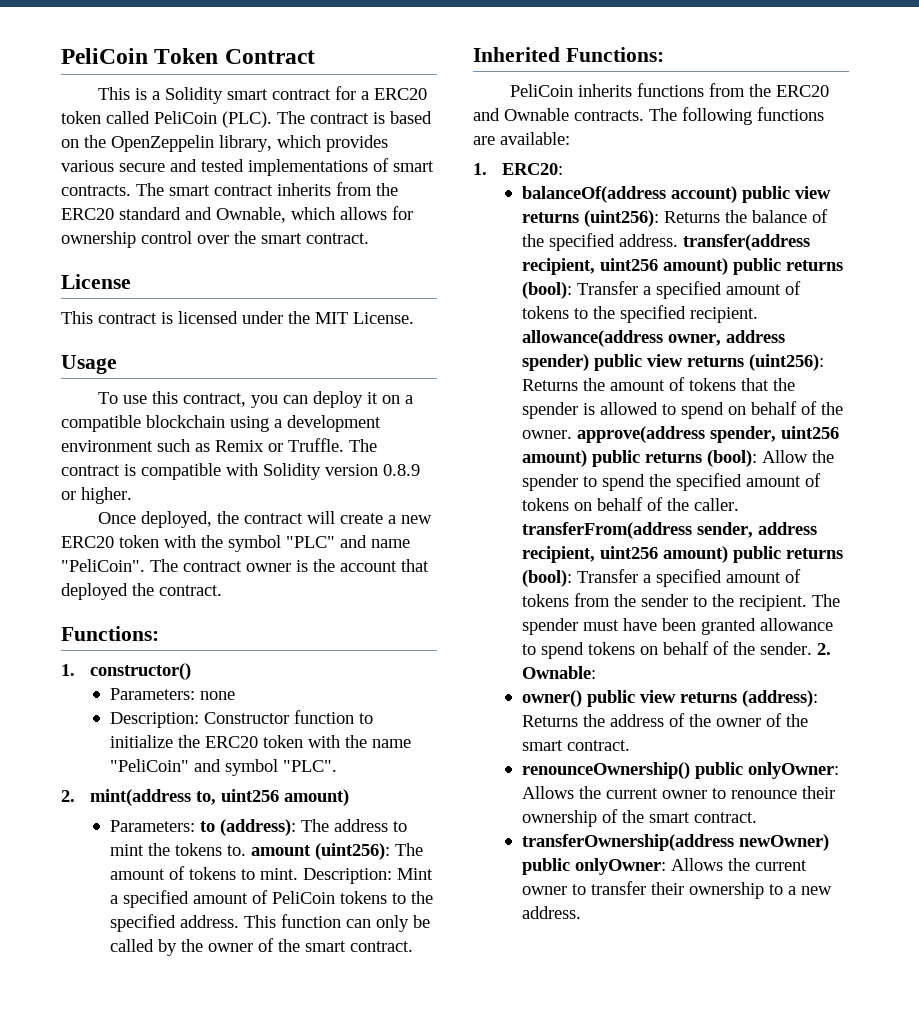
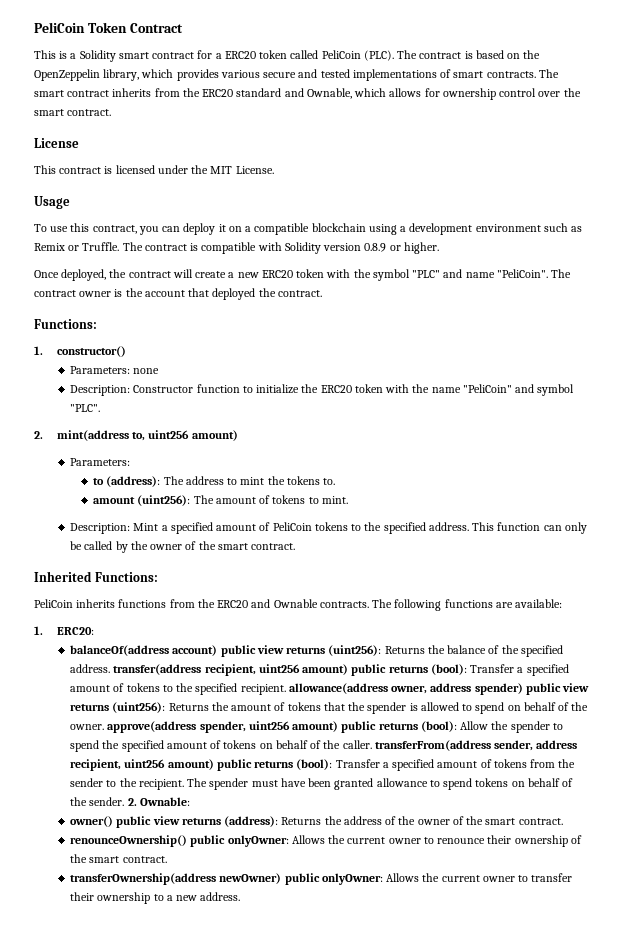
(196, 826) none -> (131, 462) //
(247, 850) none -> (336, 481) //
(299, 874) none -> (348, 500) //

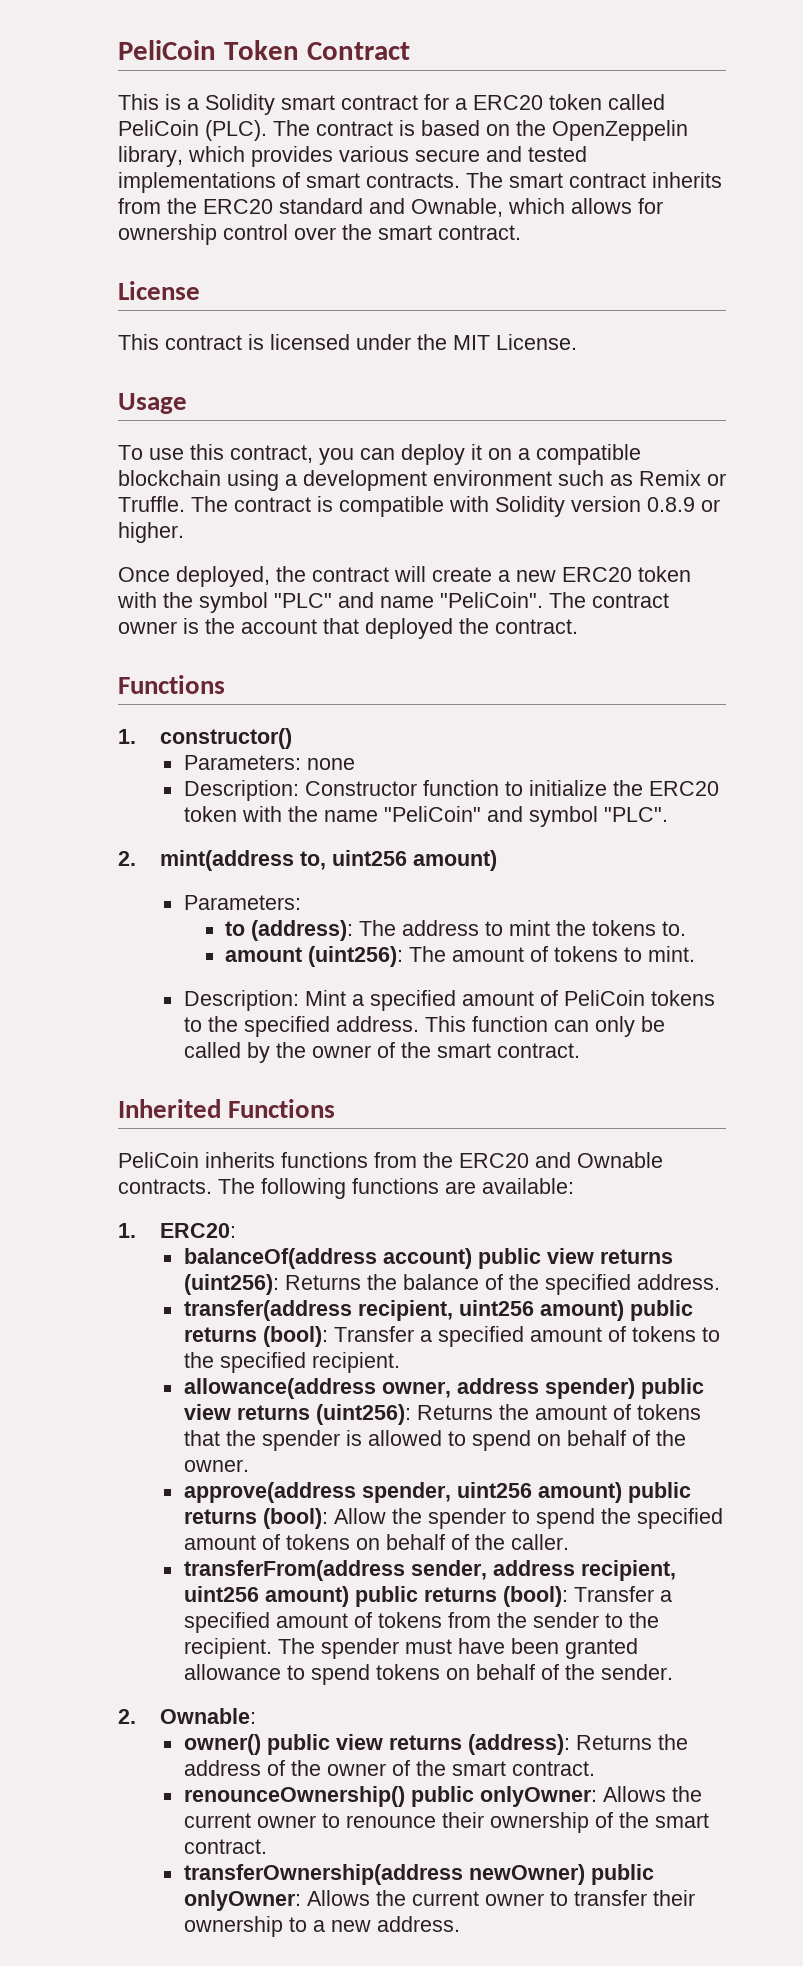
[34,319,97,329] Functions: -> [118,675,225,694] Functions
[94,572,158,582] Functions: -> [228,1099,336,1118] Functions
(111, 668) none -> (720, 1282) //
(286, 689) none -> (400, 1362) //
(105, 727) none -> (249, 1465) //
(372, 744) none -> (569, 1542) //
(125, 801) none -> (673, 1672) //

